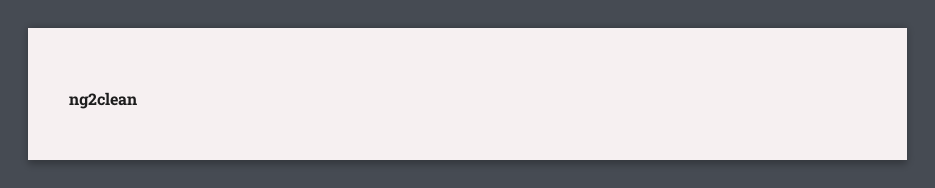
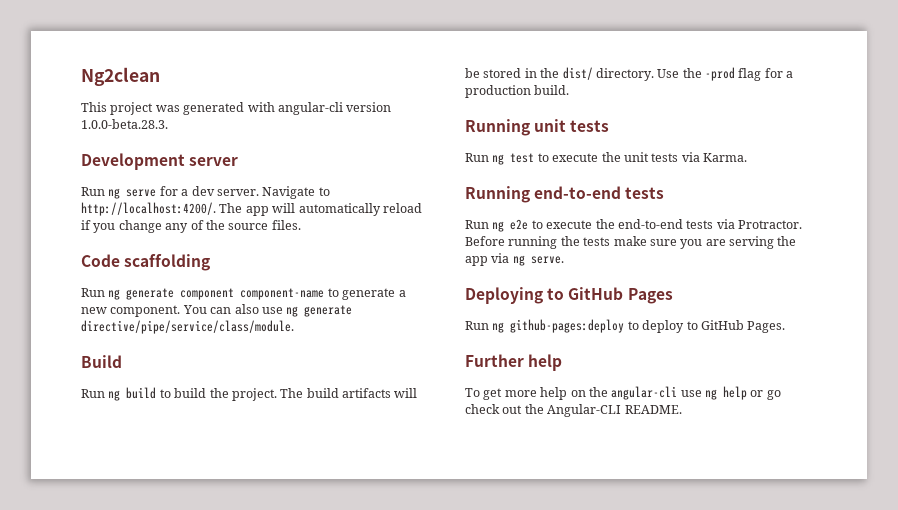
[69,92,137,109] ng2clean -> [81,67,160,86] [81,102,392,115] [81,119,168,129] [81,153,239,170] [81,186,330,199] [81,202,422,216] [81,220,301,233] [81,254,211,271] [81,288,406,300] [81,304,353,317] [81,320,294,334] [81,355,122,368] [81,387,418,401] [465,67,794,81] [465,85,570,98] [465,119,610,136] [465,152,747,165] [465,186,665,203] [465,219,802,232] [465,236,797,249] [465,253,564,266] [465,287,673,304] [465,319,786,333] [465,354,563,371] [465,386,781,400] [465,404,682,417] Ng2clean // This project was generated with angular-cli version 1.0.0-beta.28.3. // Development server // Run ng serve for a dev server. Navigate to http://localhost:4200/. The app will automatically reload if you change any of the source files. // Code scaffolding // Run ng generate component component-name to generate a new component. You can also use ng generate directive/pipe/service/class/module. // Build // Run ng build to build the project. The build artifacts will be stored in the dist/ directory. Use the -prod flag for a production build. // Running unit tests // Run ng test to execute the unit tests via Karma. // Running end-to-end tests // Run ng e2e to execute the end-to-end tests via Protractor. Before running the tests make sure you are serving the app via ng serve. // Deploying to GitHub Pages // Run ng github-pages:deploy to deploy to GitHub Pages. // Further help // To get more help on the angular-cli use ng help or go check out the Angular-CLI README.

